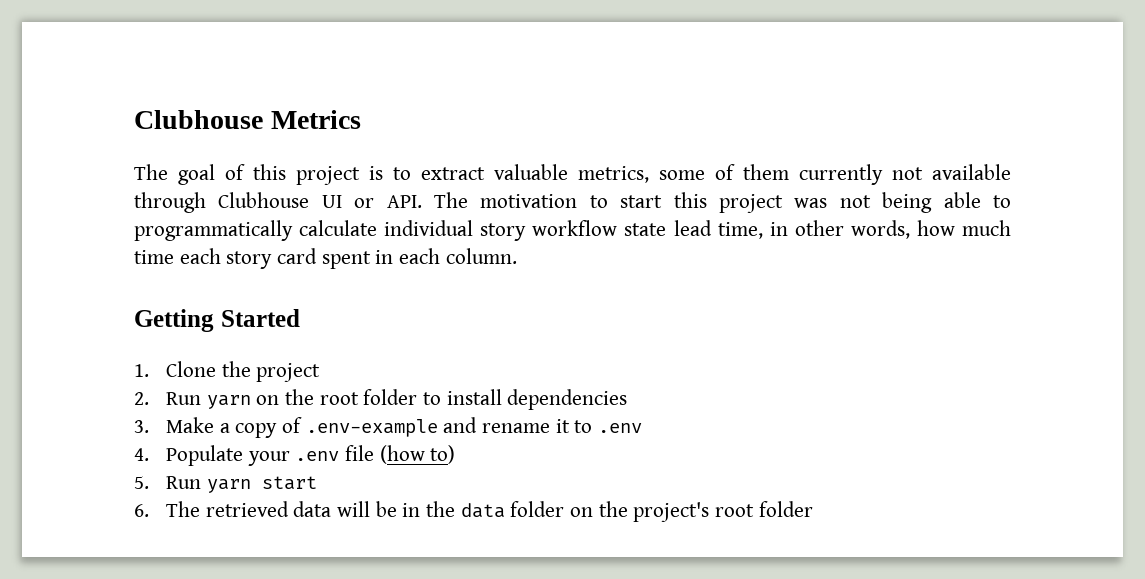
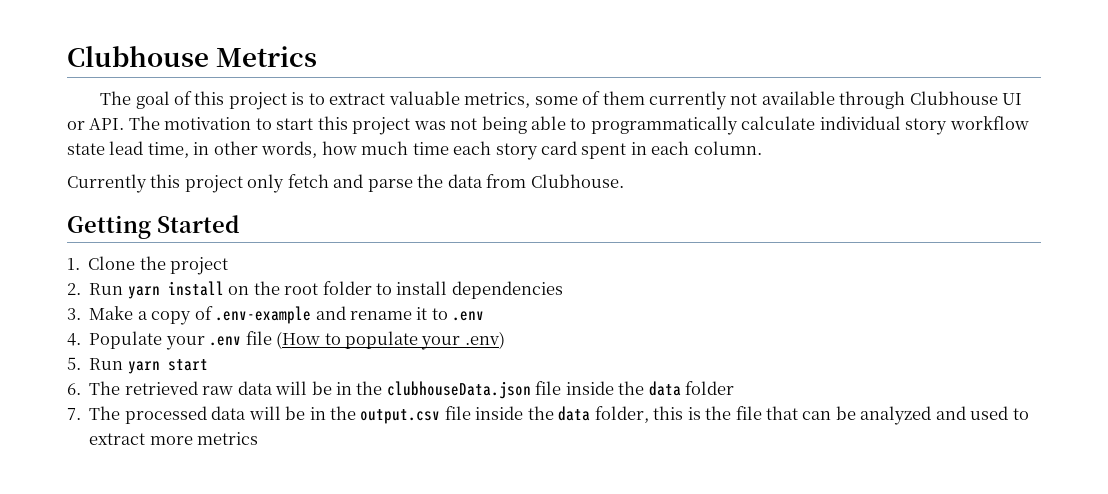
(517, 256) none -> [67,174,624,193] // Currently this project only fetch and parse the data from Clubhouse.
(251, 402) none -> [167,281,224,296] install
[379,445,456,464] (how to) -> [276,331,505,350] (How to populate your .env)
[293,501,813,522] data will be in the data folder on the project's root folder -> [202,381,735,399] [67,406,1029,425] [89,432,259,445] raw data will be in the clubhouseData.json file inside the data folder // 7. The processed data will be in the output.csv file inside the data folder, this is the file that can be analyzed and used to extract more metrics

